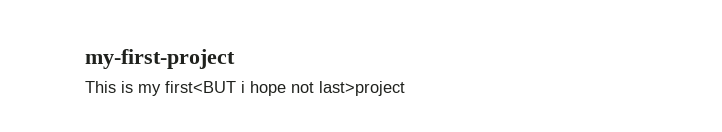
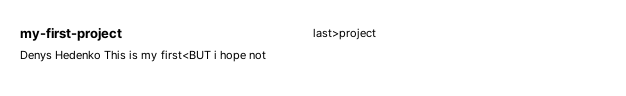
(235, 59) none -> [20,50,102,62] Denys Hedenko

